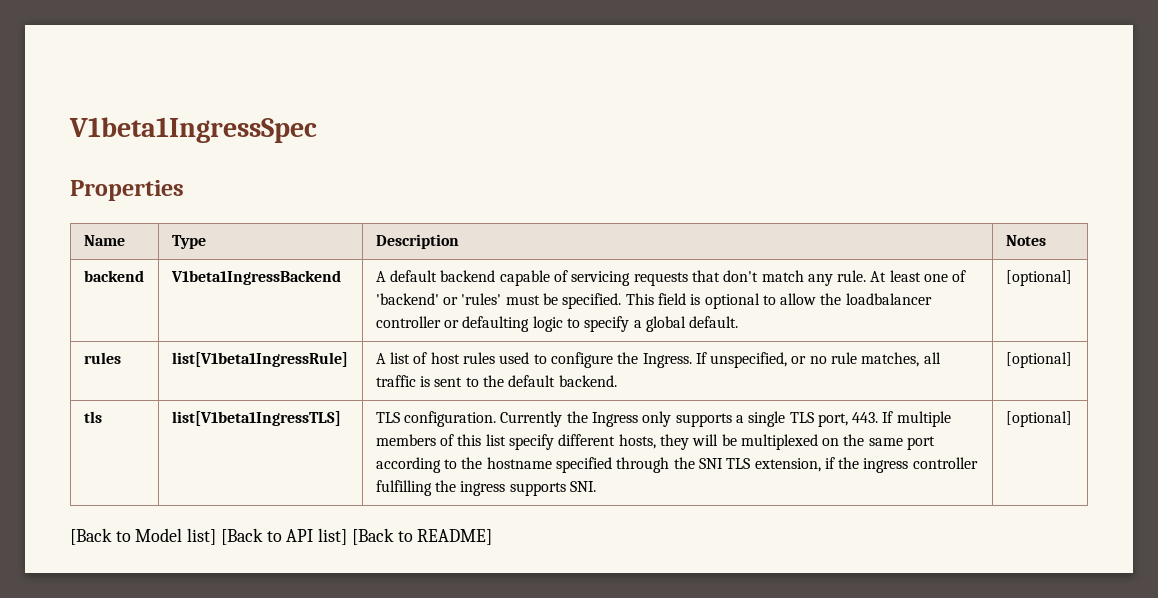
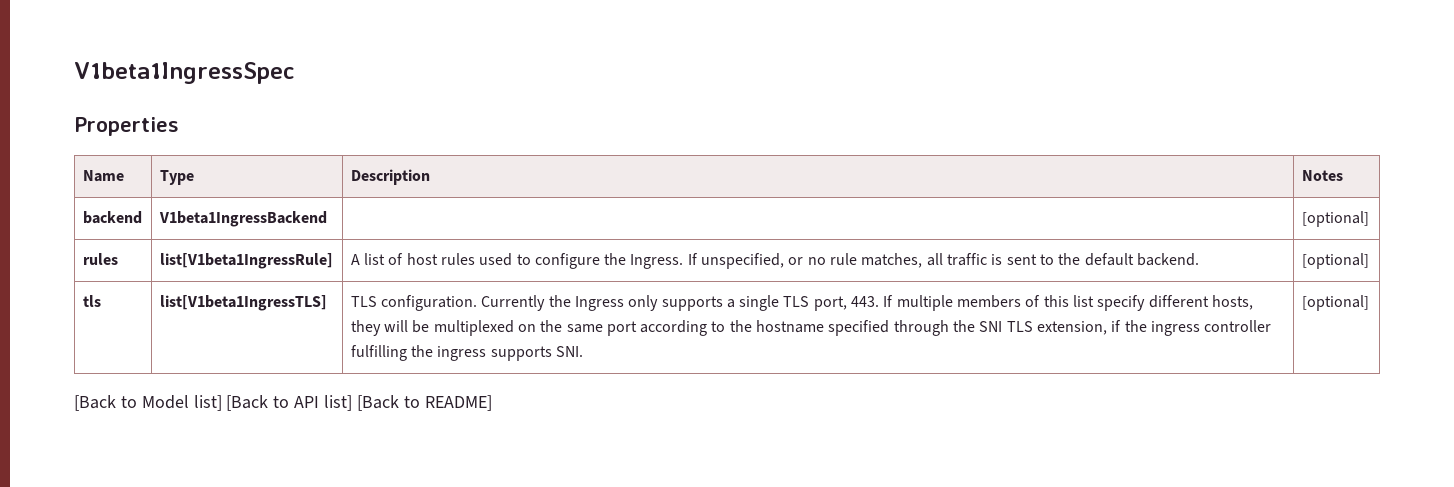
[375,270,967,286] [375,293,932,309] [375,316,739,332] A default backend capable of servicing requests that don't match any rule. At least one of 'backend' or 'rules' must be specified. This field is optional to allow the loadbalancer controller or defaulting logic to specify a global default. -> (327, 219) none

